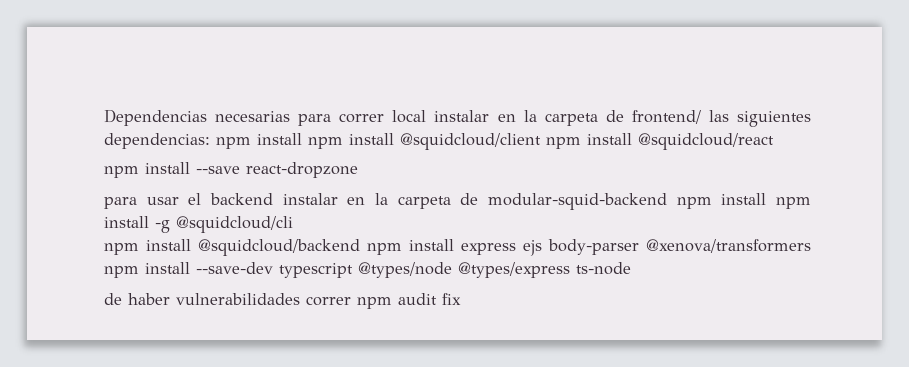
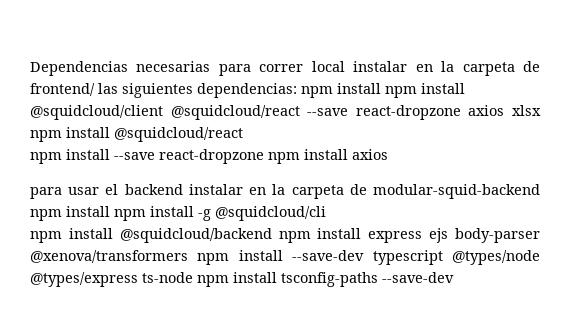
(541, 141) none -> [170,105,542,120] @squidcloud/react --save react-dropzone axios xlsx
(358, 170) none -> [268,149,388,164] npm install axios
[104,293,461,309] // de haber vulnerabilidades correr npm audit fix -> [197,272,454,287] npm install tsconfig-paths --save-dev

